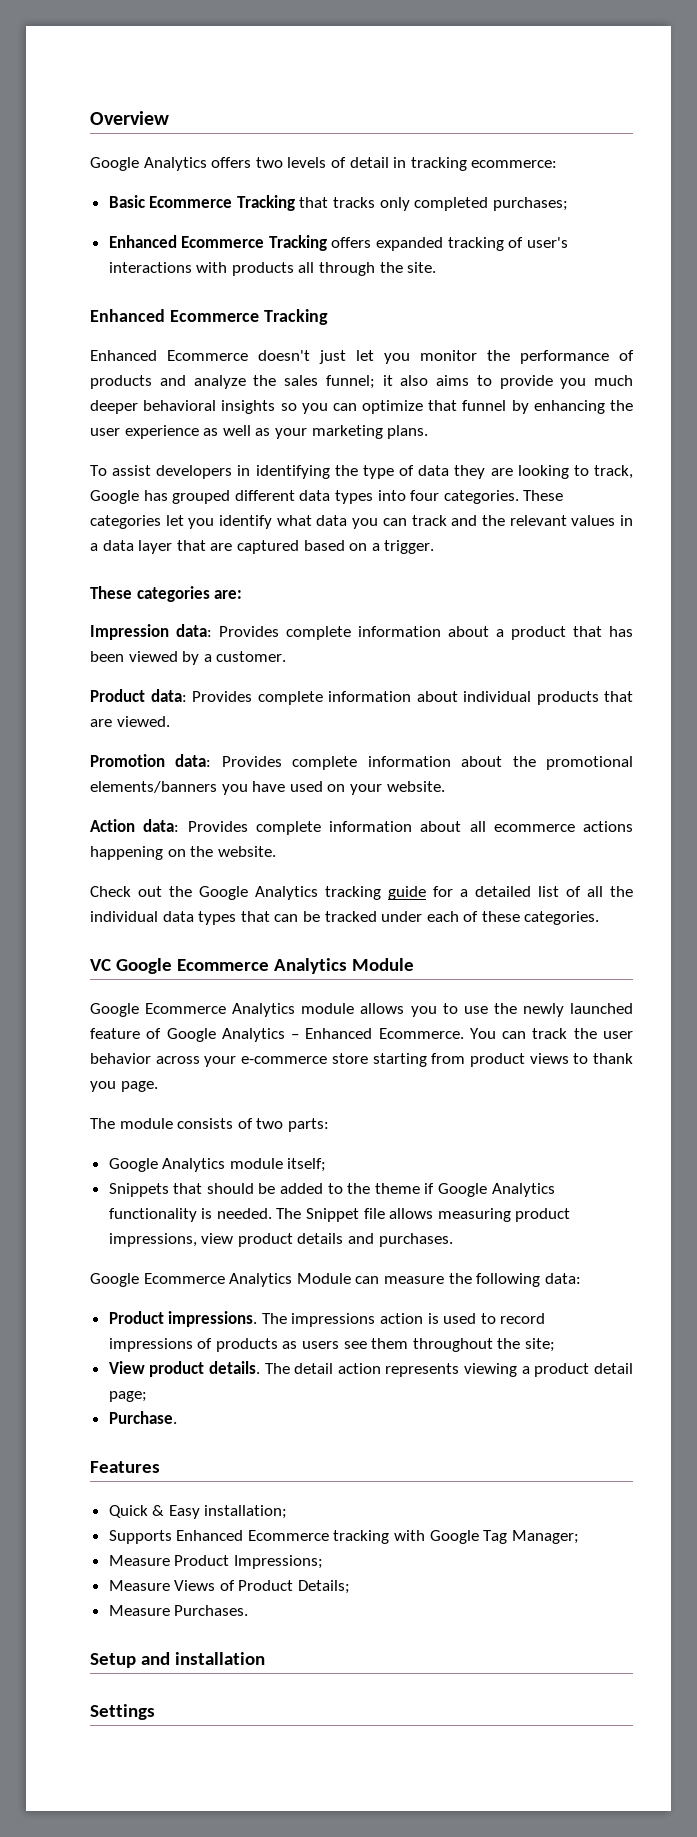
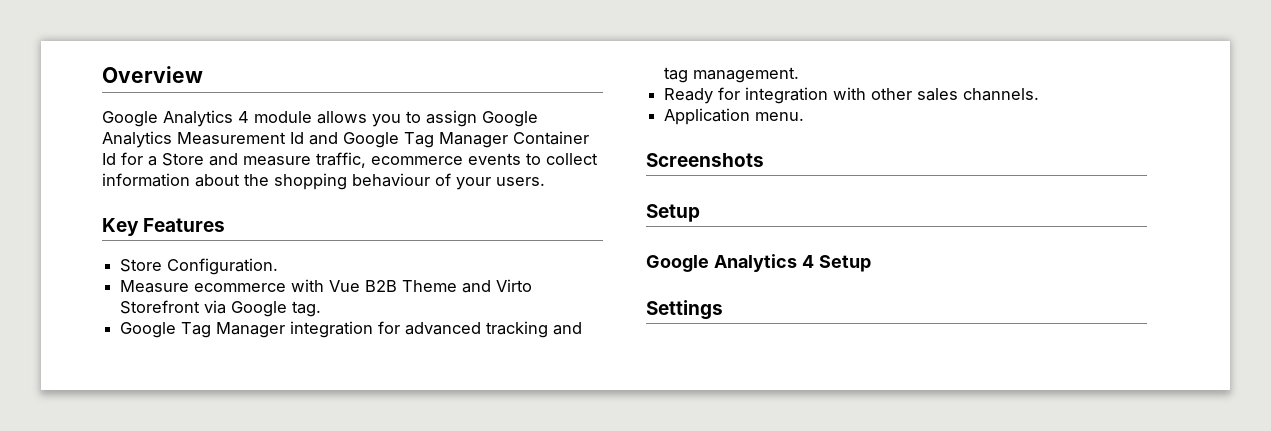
[211,157,558,171] [108,195,568,211] [108,235,568,251] [108,262,437,276] [90,309,328,325] [90,350,634,364] [90,375,633,389] [90,400,633,414] [90,425,429,439] [90,465,633,479] [90,490,564,504] [90,515,633,529] [90,540,435,554] [90,586,243,602] [90,624,633,640] [90,651,287,665] [90,689,633,705] [90,716,170,727] [90,754,633,770] [90,781,445,795] [90,819,633,835] [90,846,276,860] [90,886,633,900] [90,911,600,925] [90,958,414,974] [90,1003,634,1017] [90,1028,633,1042] [90,1053,633,1067] [90,1081,158,1092] [90,1118,329,1132] [108,1158,327,1172] [108,1183,555,1197] [108,1208,571,1222] [108,1233,453,1247] [90,1273,581,1287] [108,1311,546,1327] [108,1338,556,1352] [108,1361,633,1377] [108,1391,147,1402] [108,1411,177,1424] [90,1461,160,1473] [108,1505,288,1519] [108,1530,579,1544] [108,1555,323,1569] [108,1580,351,1594] [108,1605,249,1616] [90,1652,265,1668] offers two levels of detail in tracking ecommerce: // Basic Ecommerce Tracking that tracks only completed purchases; // Enhanced Ecommerce Tracking offers expanded tracking of user's interactions with products all through the site. // Enhanced Ecommerce Tracking // Enhanced Ecommerce doesn't just let you monitor the performance of products and analyze the sales funnel; it also aims to provide you much deeper behavioral insights so you can optimize that funnel by enhancing the user experience as well as your marketing plans. // To assist developers in identifying the type of data they are looking to track, Google has grouped different data types into four categories. These categories let you identify what data you can track and the relevant values in a data layer that are captured based on a trigger. // These categories are: // Impression data: Provides complete information about a product that has been viewed by a customer. // Product data: Provides complete information about individual products that are viewed. // Promotion data: Provides complete information about the promotional elements/banners you have used on your website. // Action data: Provides complete information about all ecommerce actions happening on the website. // Check out the Google Analytics tracking guide for a detailed list of all the individual data types that can be tracked under each of these categories. // VC Google Ecommerce Analytics Module // Google Ecommerce Analytics module allows you to use the newly launched feature of Google Analytics – Enhanced Ecommerce. You can track the user behavior across your e-commerce store starting from product views to thank you page. // The module consists of two parts: // Google Analytics module itself; // Snippets that should be added to the theme if Google Analytics functionality is needed. The Snippet file allows measuring product impressions, view product details and purchases. // Google Ecommerce Analytics Module can measure the following data: // Product impressions. The impressions action is used to record impressions of products as users see them throughout the site; // View product details. The detail action represents viewing a product detail page; // Purchase. // Features // Quick & Easy installation; // Supports Enhanced Ecommerce tracking with Google Tag Manager; // Measure Product Impressions; // Measure Views of Product Details; // Measure Purchases. // Setup and installation -> [238,110,538,127] [102,131,589,148] [102,152,598,168] [102,173,545,190] [102,218,226,236] [120,258,279,275] [120,279,533,293] [120,300,322,317] [120,321,583,338] [664,67,800,83] [664,87,1040,104] [664,108,805,125] [646,153,764,167] [646,204,700,222] [646,254,871,272] 4 module allows you to assign Google Analytics Measurement Id and Google Tag Manager Container Id for a Store and measure traffic, ecommerce events to collect information about the shopping behaviour of your users. // Key Features // Store Configuration. // Measure ecommerce with Vue B2B Theme and Virto Storefront via Google tag. // Google Tag Manager integration for advanced tracking and tag management. // Ready for integration with other sales channels. // Application menu. // Screenshots // Setup // Google Analytics 4 Setup

